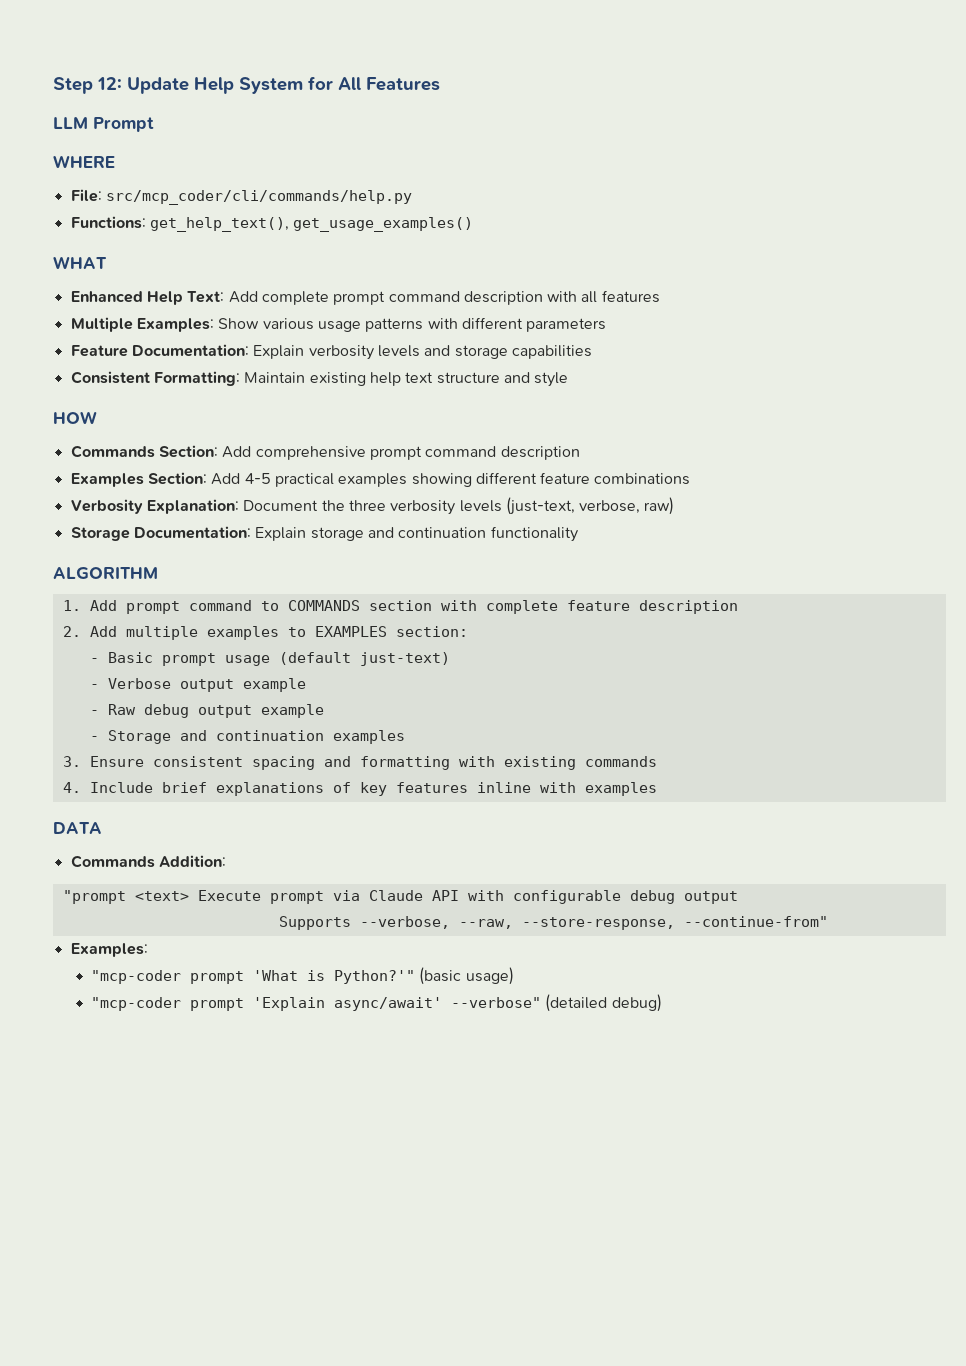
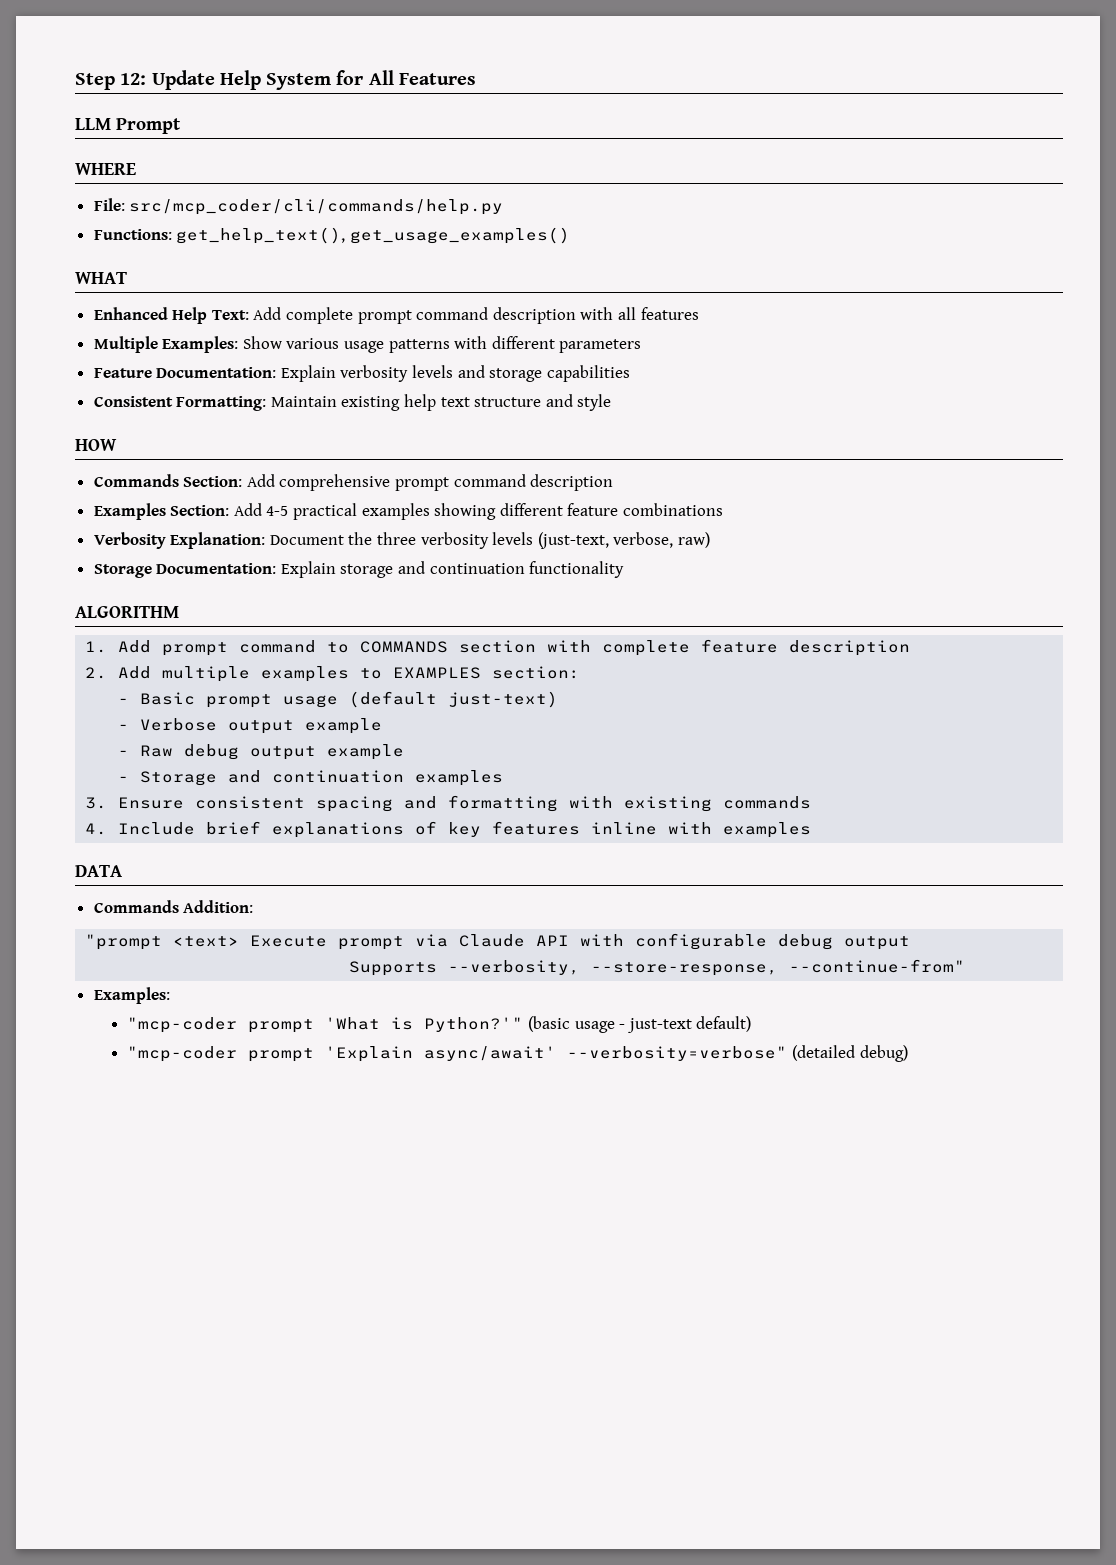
[359,916,513,929] --verbose, --raw, -> [448,960,581,975] --verbosity,
[465,967,514,985] usage) -> [574,1016,752,1033] usage - just-text default)
[451,997,542,1008] --verbose" -> [567,1046,788,1061] --verbosity=verbose"

